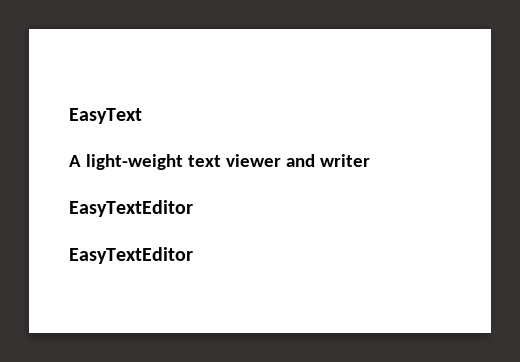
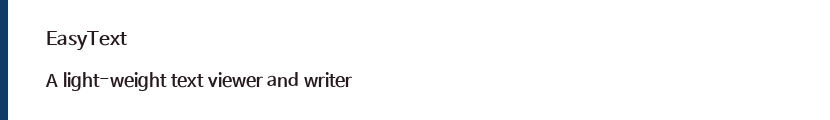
[69,200,193,217] [69,247,193,264] // EasyTextEditor // EasyTextEditor -> (353, 80) none

